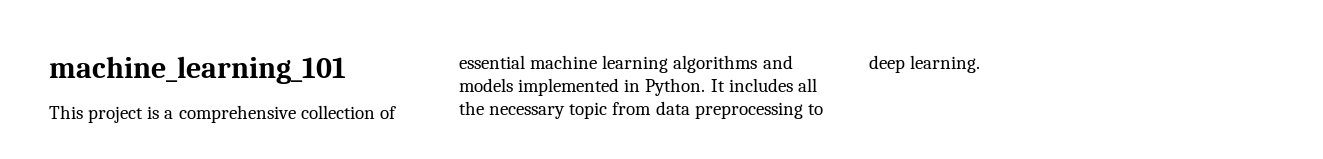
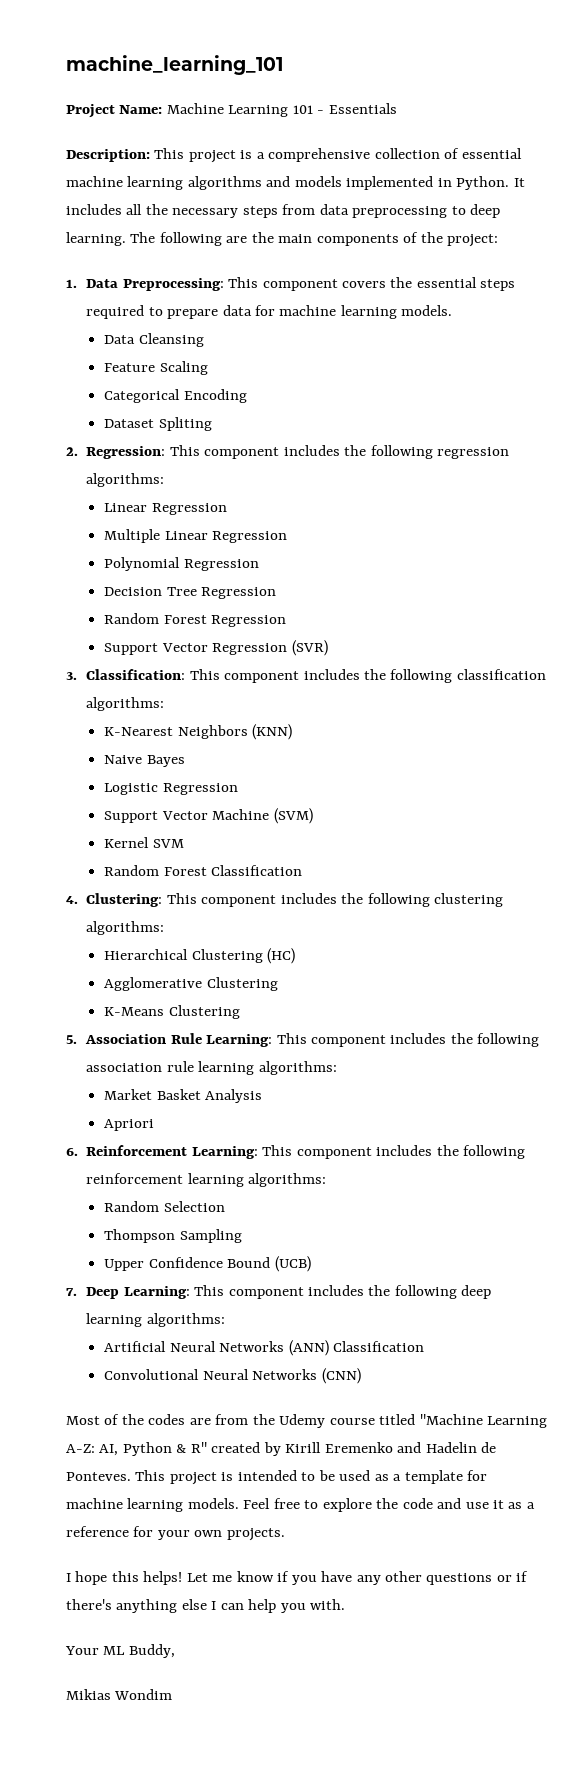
(346, 70) none -> [66,103,397,118] [66,149,150,162] Project Name: Machine Learning 101 - Essentials // Description:
[569,102,608,119] topic -> [242,206,278,218] steps
(981, 64) none -> [130,232,499,247] [66,277,516,291] [86,305,453,319] [104,333,204,347] [104,361,208,375] [104,389,247,403] [104,417,212,431] [66,445,509,459] [86,473,165,487] [104,503,227,515] [104,529,288,543] [104,557,259,571] [104,587,277,599] [104,613,287,627] [104,640,328,656] [66,669,546,683] [86,697,165,711] [104,724,293,740] [104,755,185,767] [104,783,238,795] [104,808,313,824] [104,837,184,848] [104,865,303,876] [66,893,503,907] [86,921,165,935] [104,948,296,964] [104,977,278,991] [104,1005,240,1019] [66,1033,540,1047] [86,1061,337,1075] [104,1089,263,1103] [104,1119,155,1131] [66,1145,525,1159] [86,1173,327,1187] [104,1201,225,1212] [104,1229,242,1243] [104,1256,311,1272] [66,1285,492,1299] [86,1313,225,1327] [104,1340,425,1356] [104,1368,361,1384] [66,1414,548,1428] [66,1442,497,1456] [66,1470,488,1485] [66,1498,535,1512] [66,1526,285,1541] [66,1571,529,1585] [66,1599,346,1613] [65,1644,175,1658] [66,1689,173,1700] The following are the main components of the project: // 1. Data Preprocessing: This component covers the essential steps required to prepare data for machine learning models. // Data Cleansing // Feature Scaling // Categorical Encoding // Dataset Spliting // 2. Regression: This component includes the following regression algorithms: // Linear Regression // Multiple Linear Regression // Polynomial Regression // Decision Tree Regression // Random Forest Regression // Support Vector Regression (SVR) // 3. Classification: This component includes the following classification algorithms: // K-Nearest Neighbors (KNN) // Naive Bayes // Logistic Regression // Support Vector Machine (SVM) // Kernel SVM // Random Forest Classification // 4. Clustering: This component includes the following clustering algorithms: // Hierarchical Clustering (HC) // Agglomerative Clustering // K-Means Clustering // 5. Association Rule Learning: This component includes the following association rule learning algorithms: // Market Basket Analysis // Apriori // 6. Reinforcement Learning: This component includes the following reinforcement learning algorithms: // Random Selection // Thompson Sampling // Upper Confidence Bound (UCB) // 7. Deep Learning: This component includes the following deep learning algorithms: // Artificial Neural Networks (ANN) Classification // Convolutional Neural Networks (CNN) // Most of the codes are from the Udemy course titled "Machine Learning A-Z: AI, Python & R" created by Kirill Eremenko and Hadelin de Ponteves. This project is intended to be used as a template for machine learning models. Feel free to explore the code and use it as a reference for your own projects. // I hope this helps! Let me know if you have any other questions or if there's anything else I can help you with. // Your ML Buddy, // Mikias Wondim

